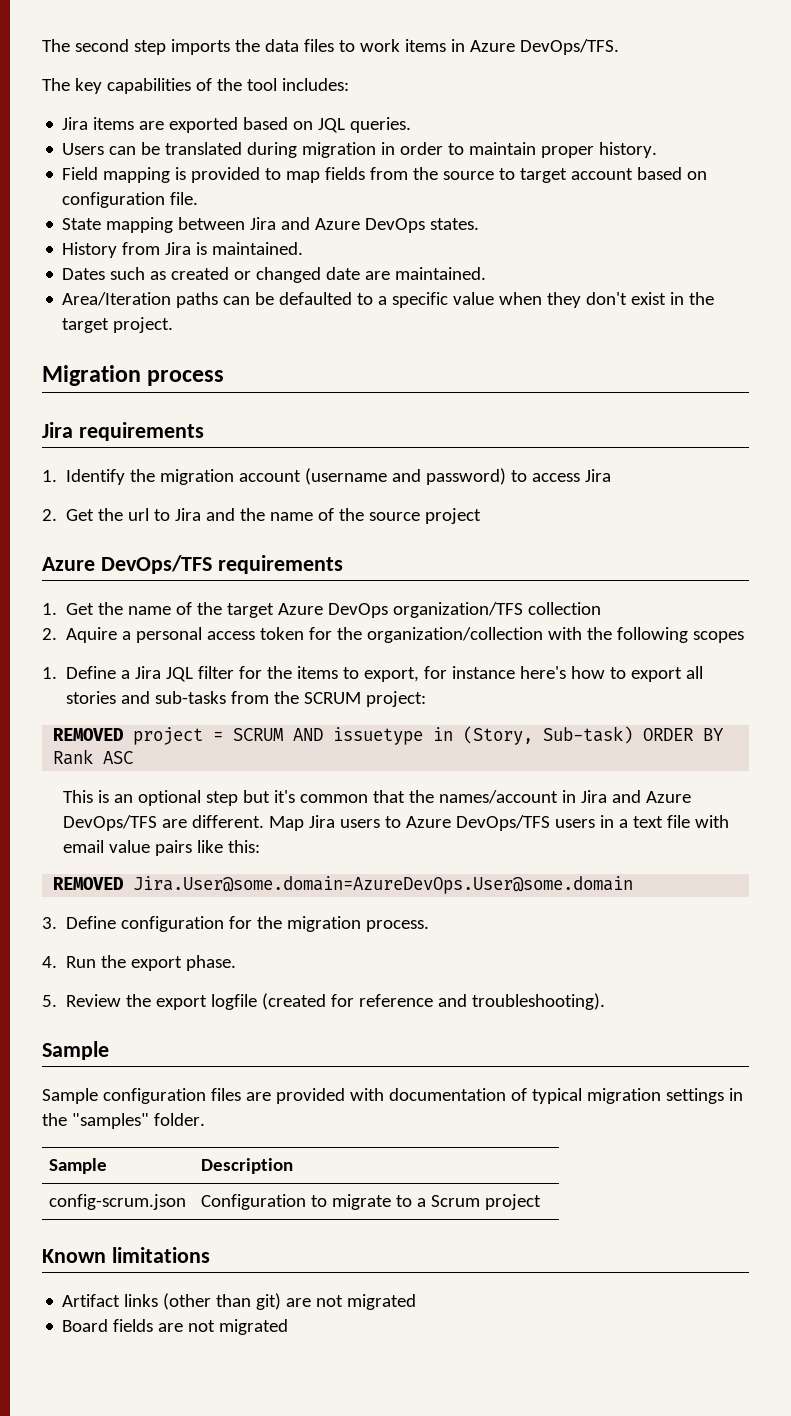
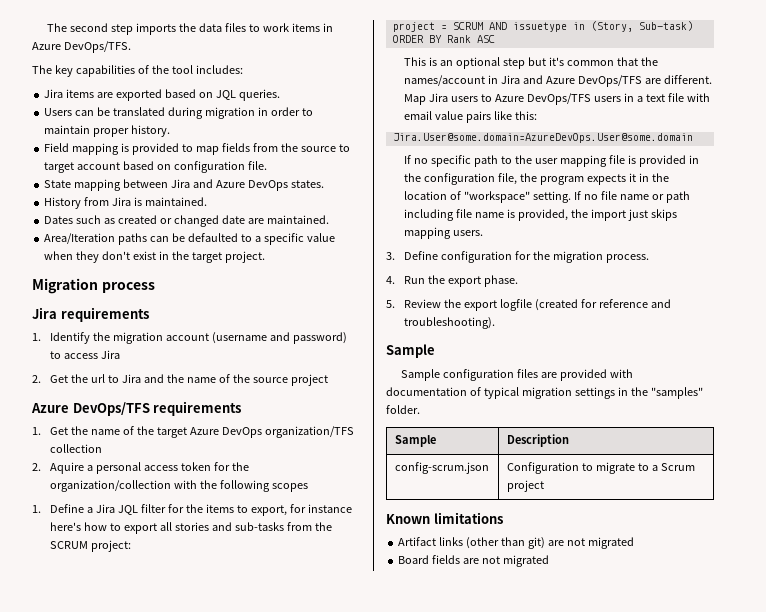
[53,728,125,741] REMOVED -> (132, 546) none
[53,877,125,890] REMOVED -> (538, 115) none
(634, 885) none -> [404,155,700,167] [404,173,670,185] [404,191,691,203] [404,209,678,221] [404,227,484,239] // If no specific path to the user mapping file is provided in the configuration file, the program expects it in the location of "workspace" setting. If no file name or path including file name is provided, the import just skips mapping users.

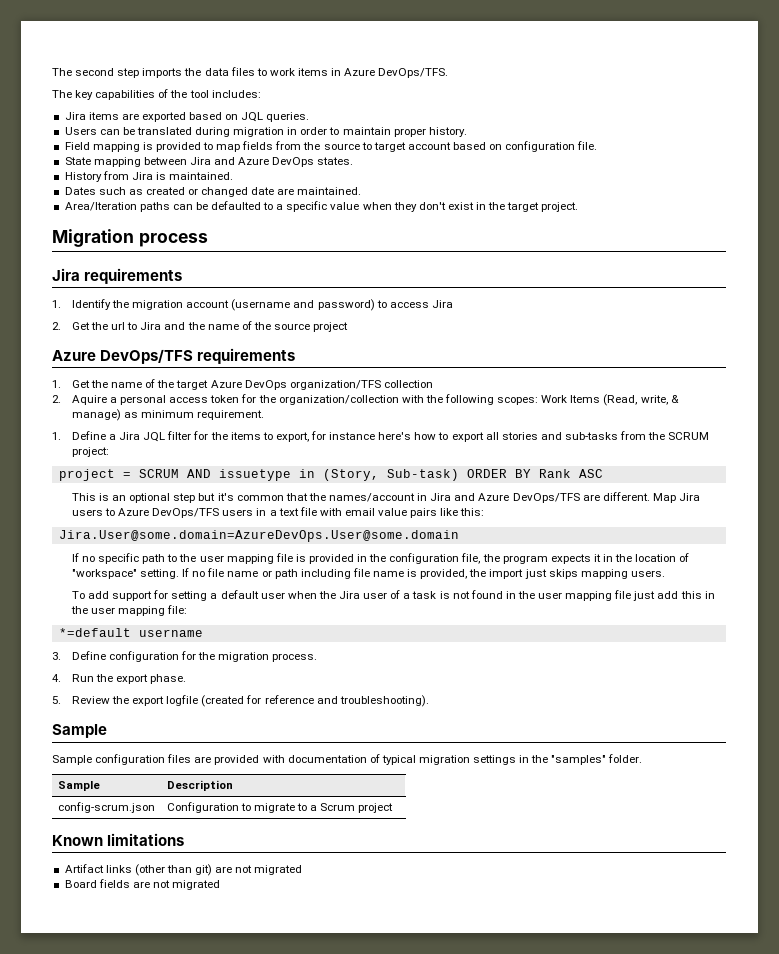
[272,483,309,492] scopes -> [497,394,679,406] [71,409,265,421] scopes: Work Items (Read, write, & manage) as minimum requirement.
(484, 233) none -> [71,590,715,601] [70,605,188,616] [58,628,203,637] // To add support for setting a default user when the Jira user of a task is not found in the user mapping file just add this in the user mapping file: // *=default username

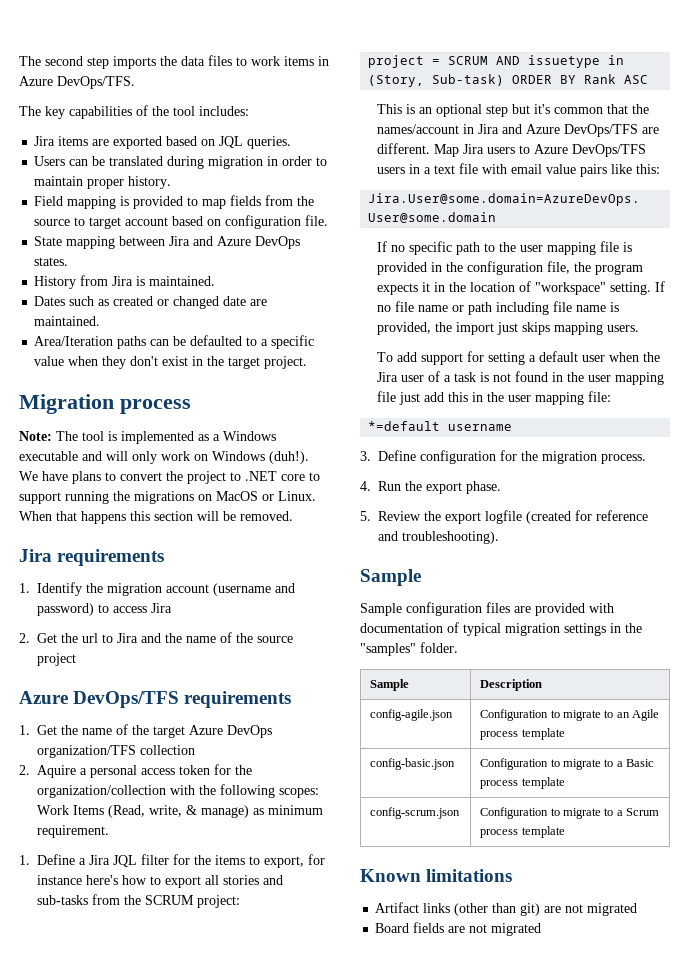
(208, 240) none -> [19,431,276,444] [19,451,309,464] [19,471,320,484] [19,491,316,504] [19,511,293,524] // Note: The tool is implemented as a Windows executable and will only work on Windows (duh!). We have plans to convert the project to .NET core to support running the migrations on MacOS or Linux. When that happens this section will be removed.
(233, 785) none -> [370,709,454,721] [480,709,660,721] [480,728,565,740] [370,758,456,770] [480,758,655,770] [480,777,565,789] // config-agile.json | Configuration to migrate to an Agile process template // config-basic.json | Configuration to migrate to a Basic process template
[358,803,394,813] project -> [480,826,565,838] process template

